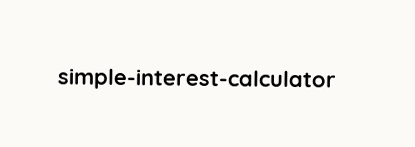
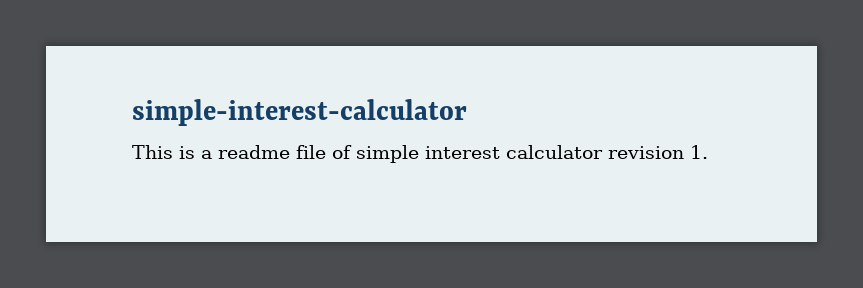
(337, 80) none -> [132,145,708,163] // This is a readme file of simple interest calculator revision 1.

